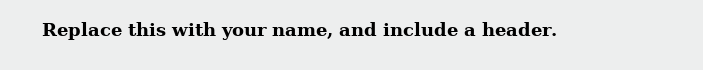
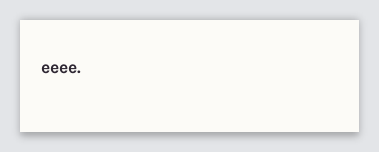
[42,22,557,40] Replace this with your name, and include a header. -> [41,64,81,74] eeee.

